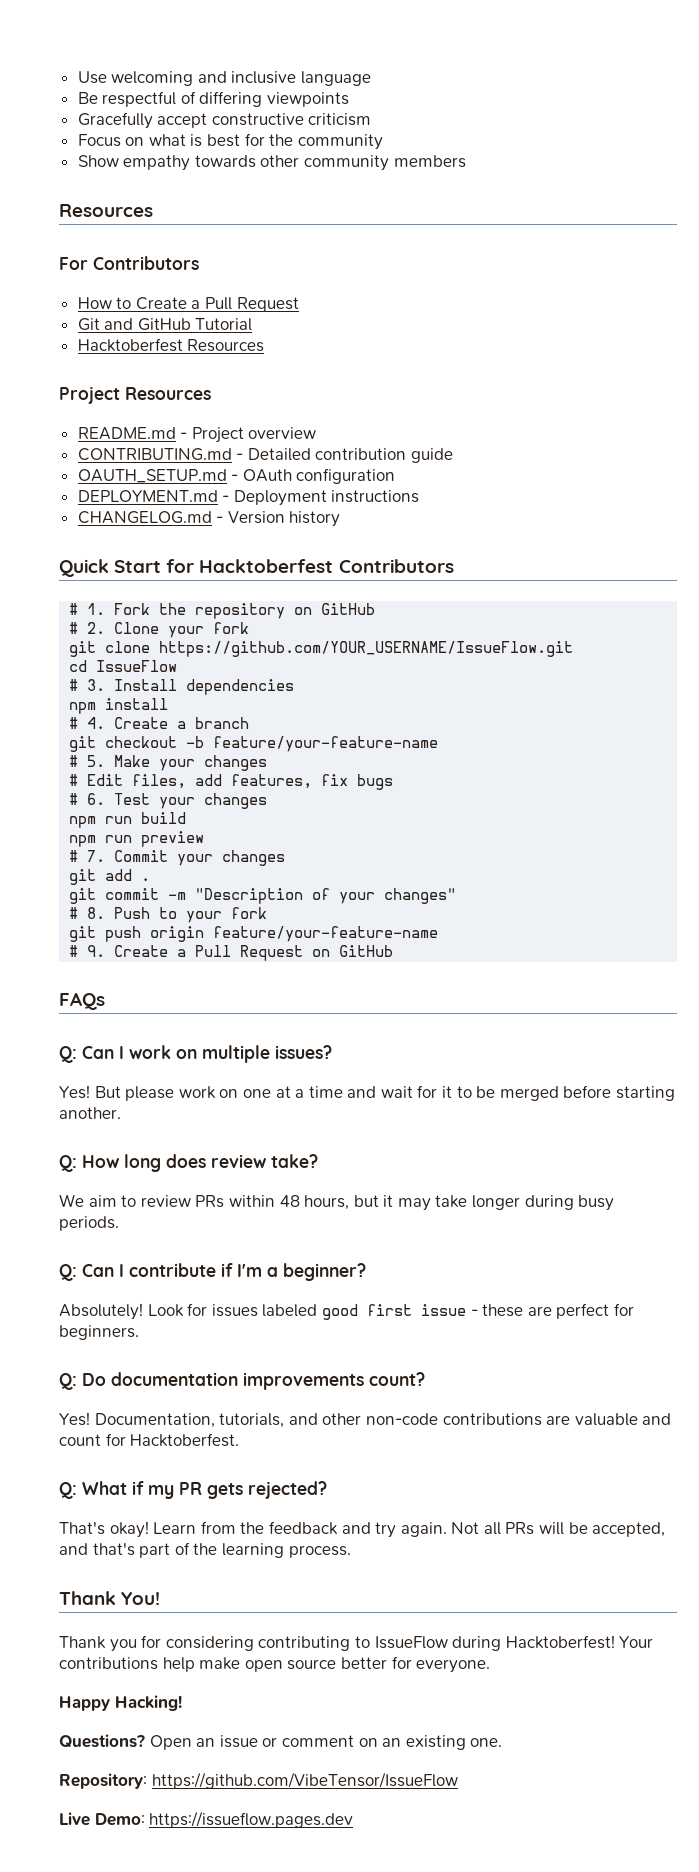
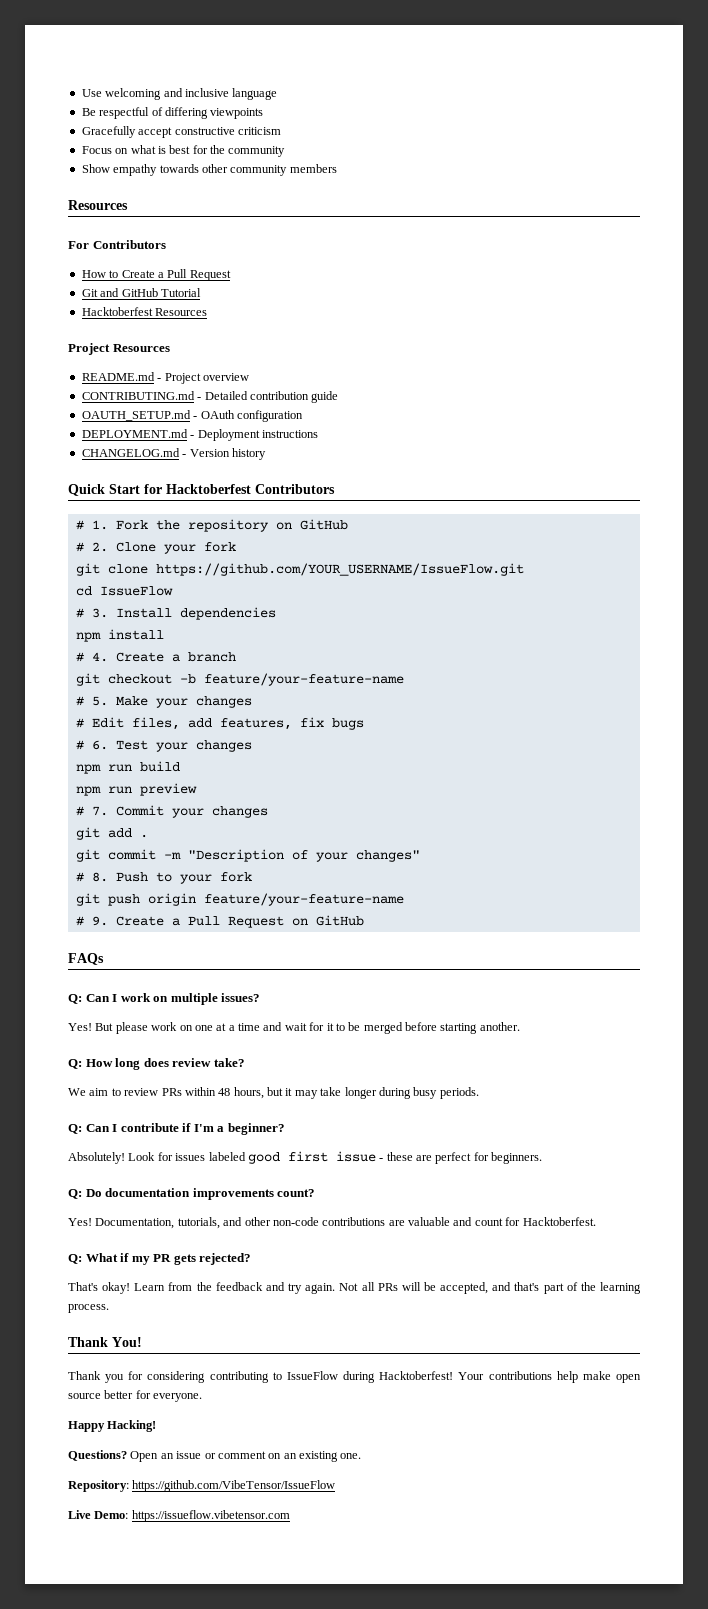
[149,1811,354,1828] https://issueflow.pages.dev -> [131,1510,290,1522] https://issueflow.vibetensor.com

